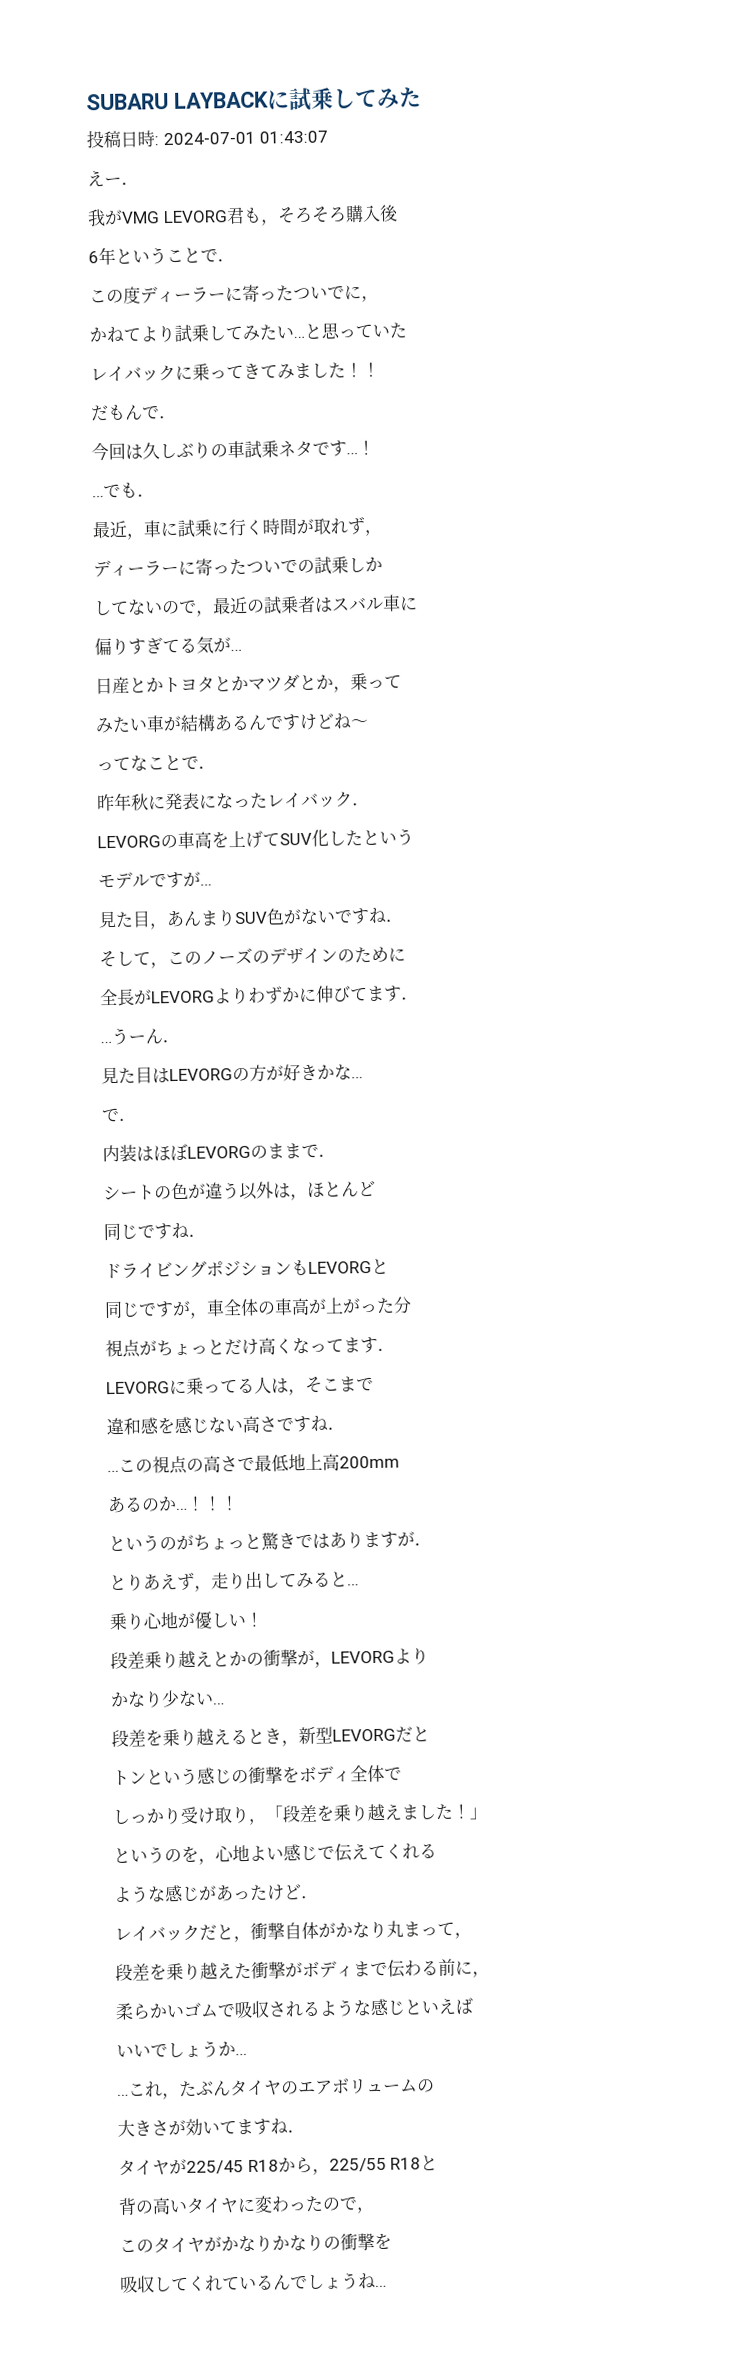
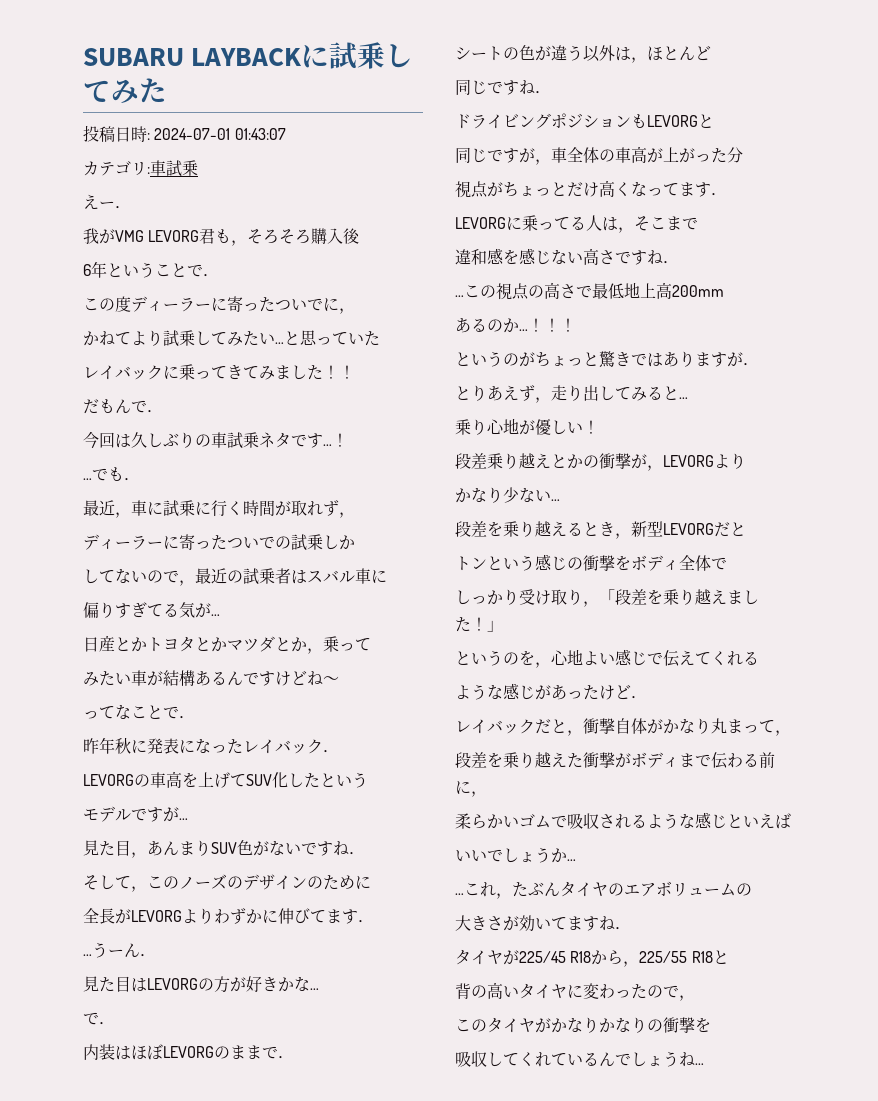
(329, 137) none -> [83,160,198,177] // カテゴリ:車試乗

